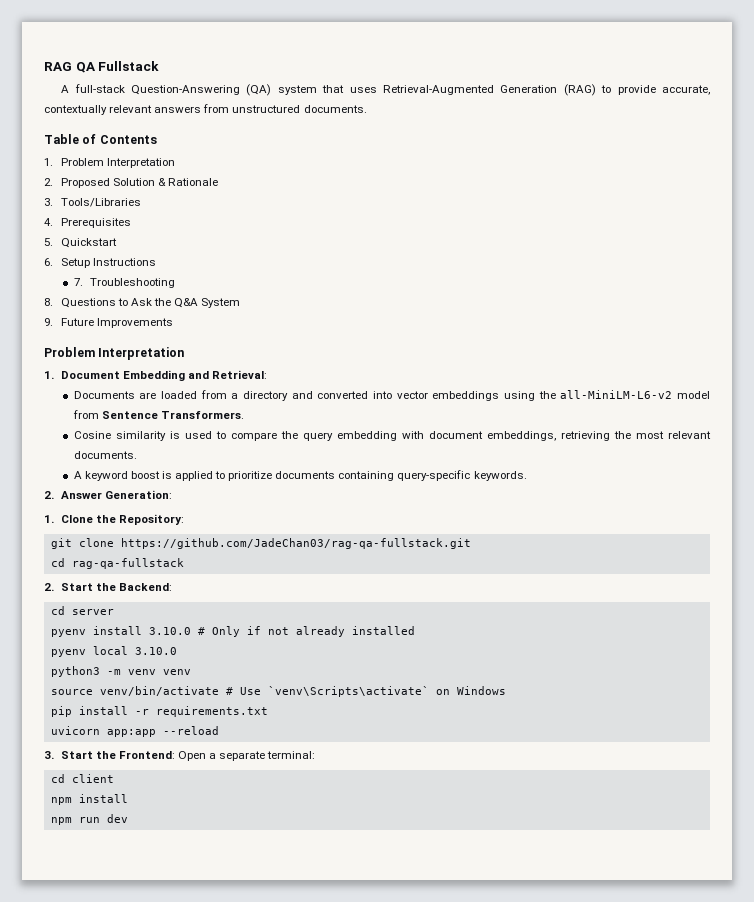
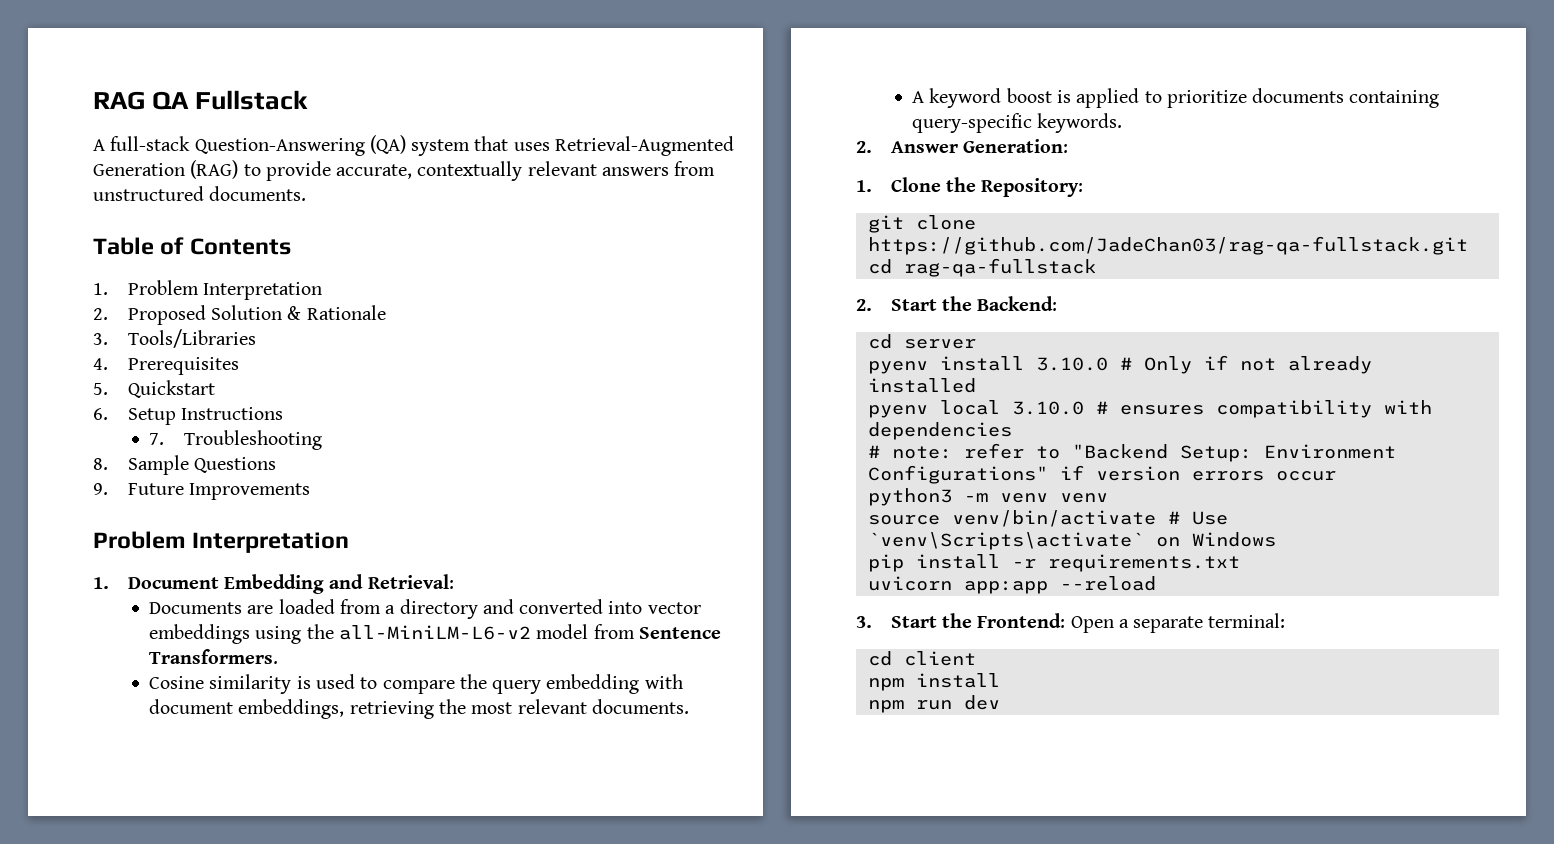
(53, 302) none -> [127,455,189,475] Sample
[117,298,241,308] to Ask the Q&A System -> (276, 465) none
(177, 651) none -> [1095,400,1432,418] [867,422,1012,440] [867,443,1396,462] [867,465,1336,484] # ensures compatibility with dependencies // # note: refer to "Backend Setup: Environment Configurations" if version errors occur

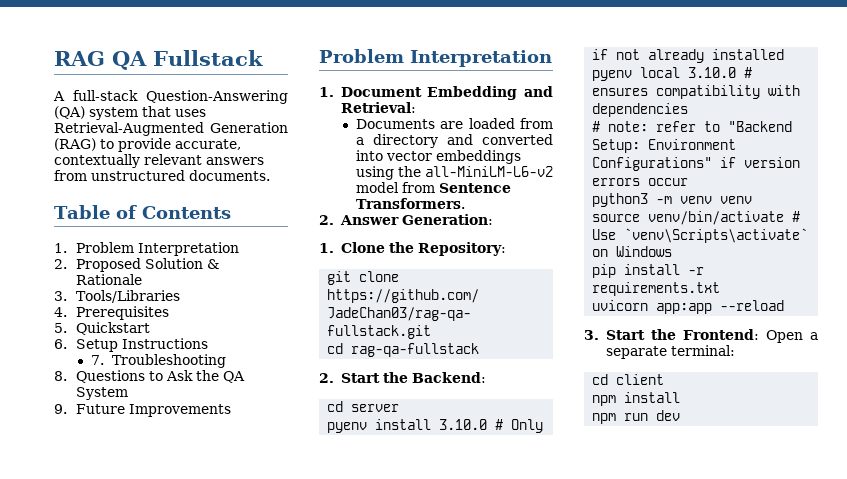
[127,455,189,475] Sample -> (67, 376) none
(276, 465) none -> [148,370,245,383] [75,387,128,400] to Ask the QA System
[149,674,683,694] [149,699,689,719] [912,88,1440,108] [912,113,1123,133] // Cosine similarity is used to compare the query embedding with document embeddings, retrieving the most relevant documents. // A keyword boost is applied to prioritize documents containing query-specific keywords. -> (465, 203) none

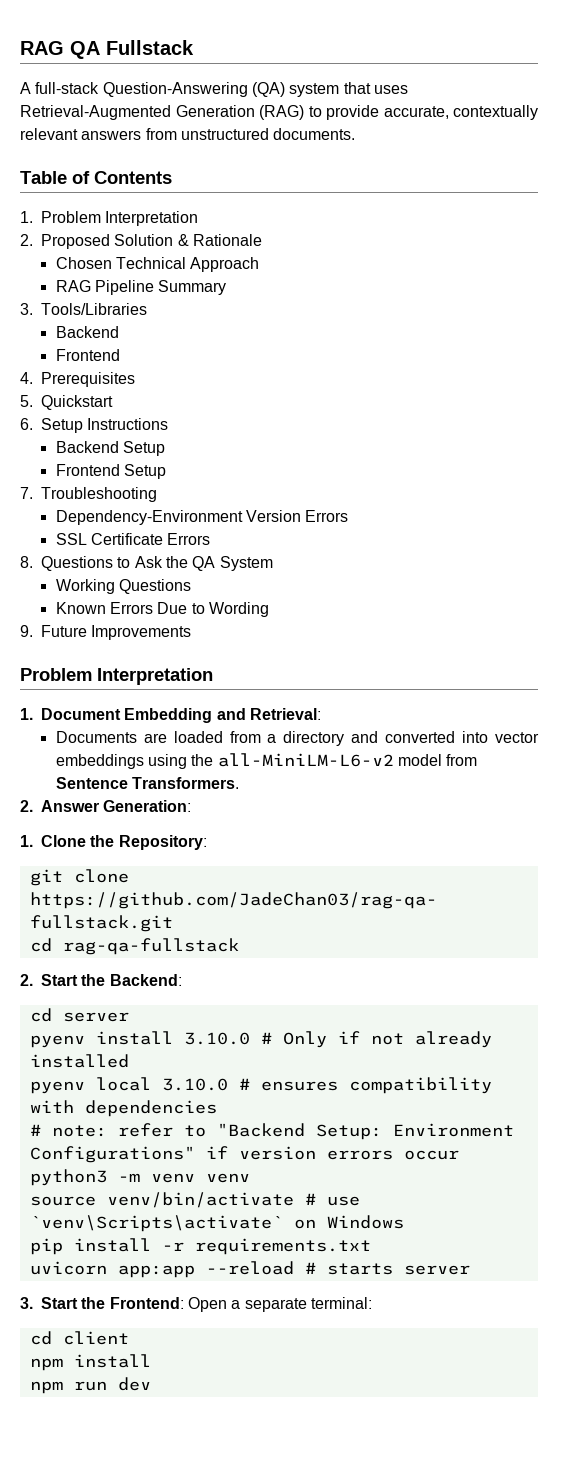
(142, 279) none -> [55,257,260,272] [55,280,227,295] // Chosen Technical Approach // RAG Pipeline Summary
(180, 296) none -> [55,326,119,338] [55,349,120,361] // Backend // Frontend
[90,354,227,368] 7. Troubleshooting -> [55,441,166,456] [55,464,167,479] [20,487,157,502] [55,510,349,525] [55,533,211,545] Backend Setup // Frontend Setup // 7. Troubleshooting // Dependency-Environment Version Errors // SSL Certificate Errors
(128, 393) none -> [55,579,192,594] [55,602,270,617] // Working Questions // Known Errors Due to Wording
[592,229,617,240] Use -> [326,1196,360,1206] use
(785, 305) none -> [304,1262,470,1275] # starts server

